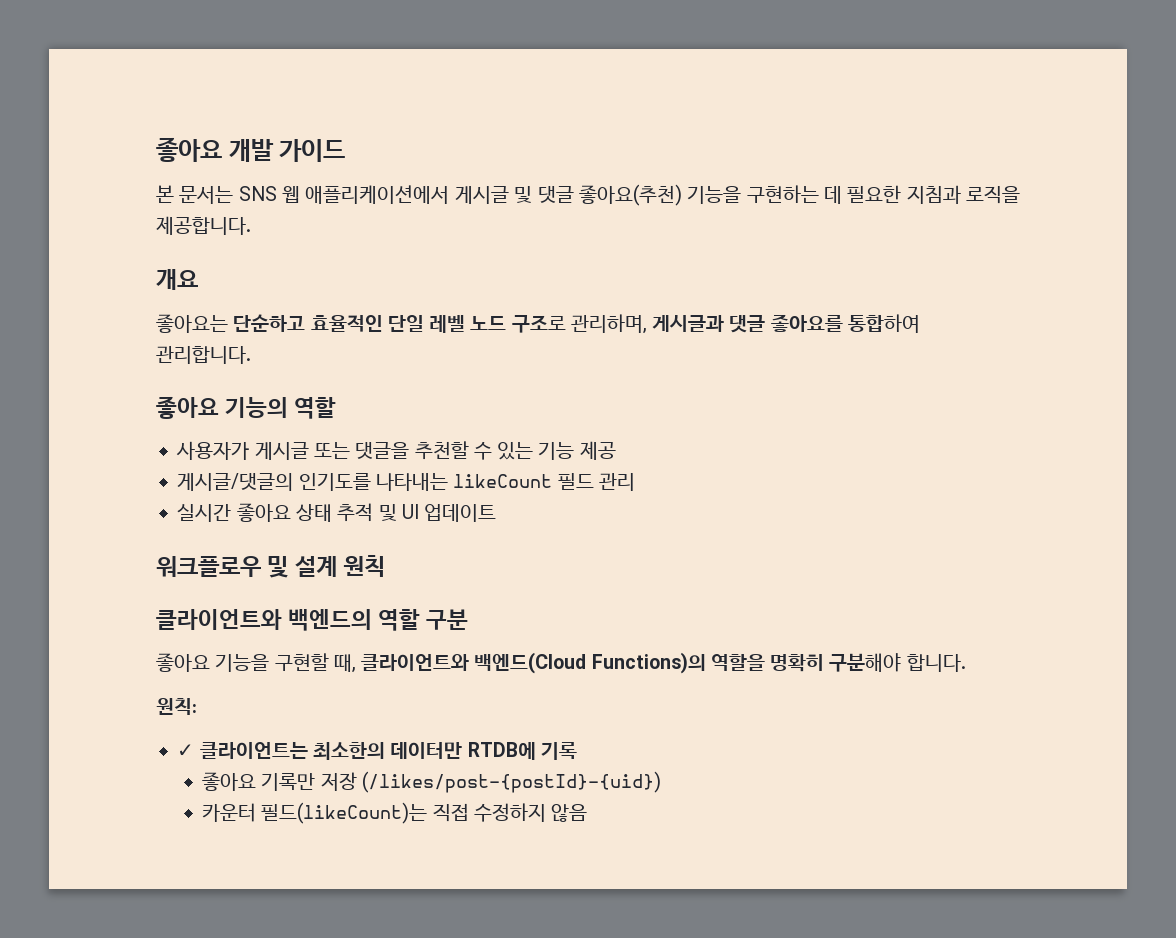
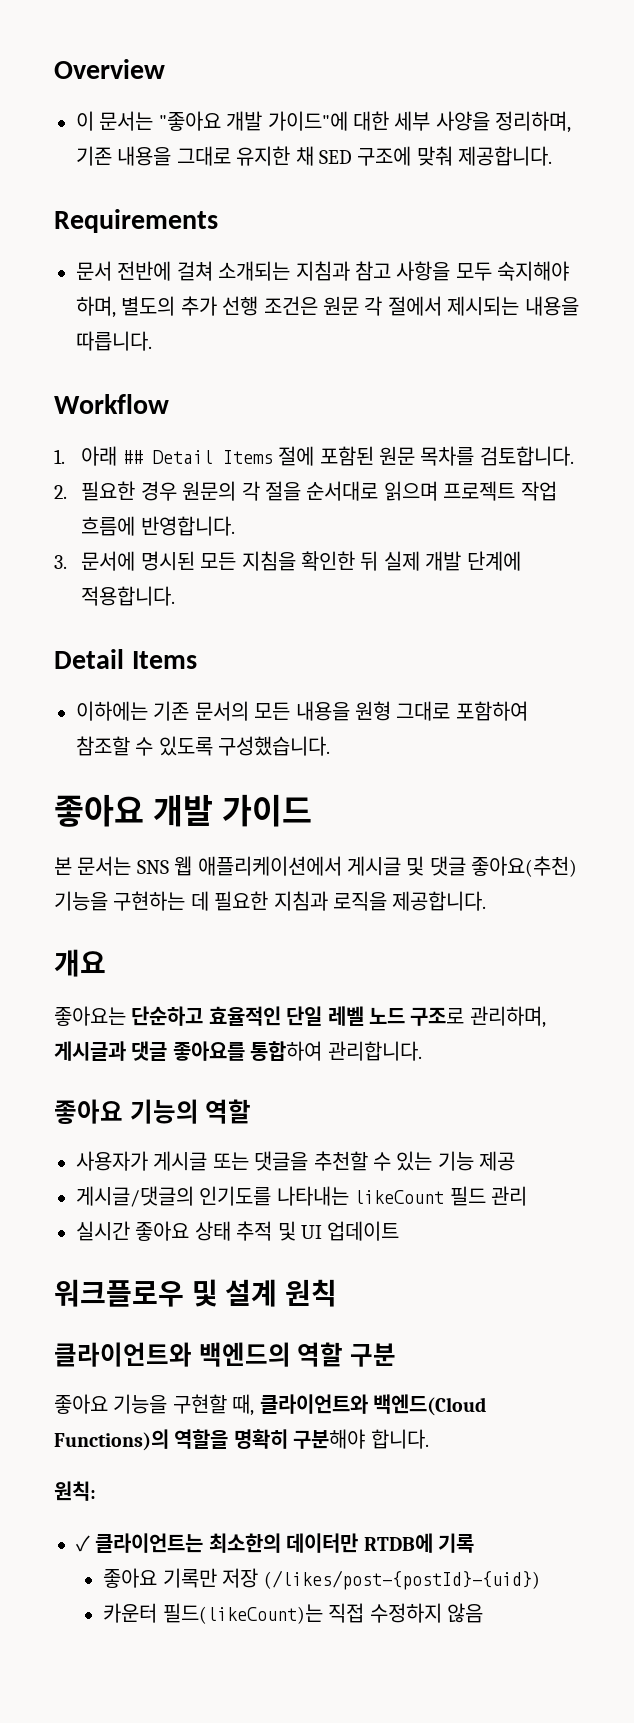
(156, 149) none -> [54,59,165,79] [76,111,572,133] [76,146,553,166] [54,209,218,233] [76,261,570,281] [76,296,579,318] [76,331,152,351] [54,394,169,414] [54,446,574,466] [54,481,557,501] [81,516,235,536] [54,551,521,571] [81,586,176,606] [54,649,197,669] [76,701,528,721] [76,736,331,756] Overview // 이 문서는 "좋아요 개발 가이드"에 대한 세부 사양을 정리하며, 기존 내용을 그대로 유지한 채 SED 구조에 맞춰 제공합니다. // Requirements // 문서 전반에 걸쳐 소개되는 지침과 참고 사항을 모두 숙지해야 하며, 별도의 추가 선행 조건은 원문 각 절에서 제시되는 내용을 따릅니다. // Workflow // 1. 아래 ## Detail Items 절에 포함된 원문 목차를 검토합니다. // 2. 필요한 경우 원문의 각 절을 순서대로 읽으며 프로젝트 작업 흐름에 반영합니다. // 3. 문서에 명시된 모든 지침을 확인한 뒤 실제 개발 단계에 적용합니다. // Detail Items // 이하에는 기존 문서의 모든 내용을 원형 그대로 포함하여 참조할 수 있도록 구성했습니다. //

